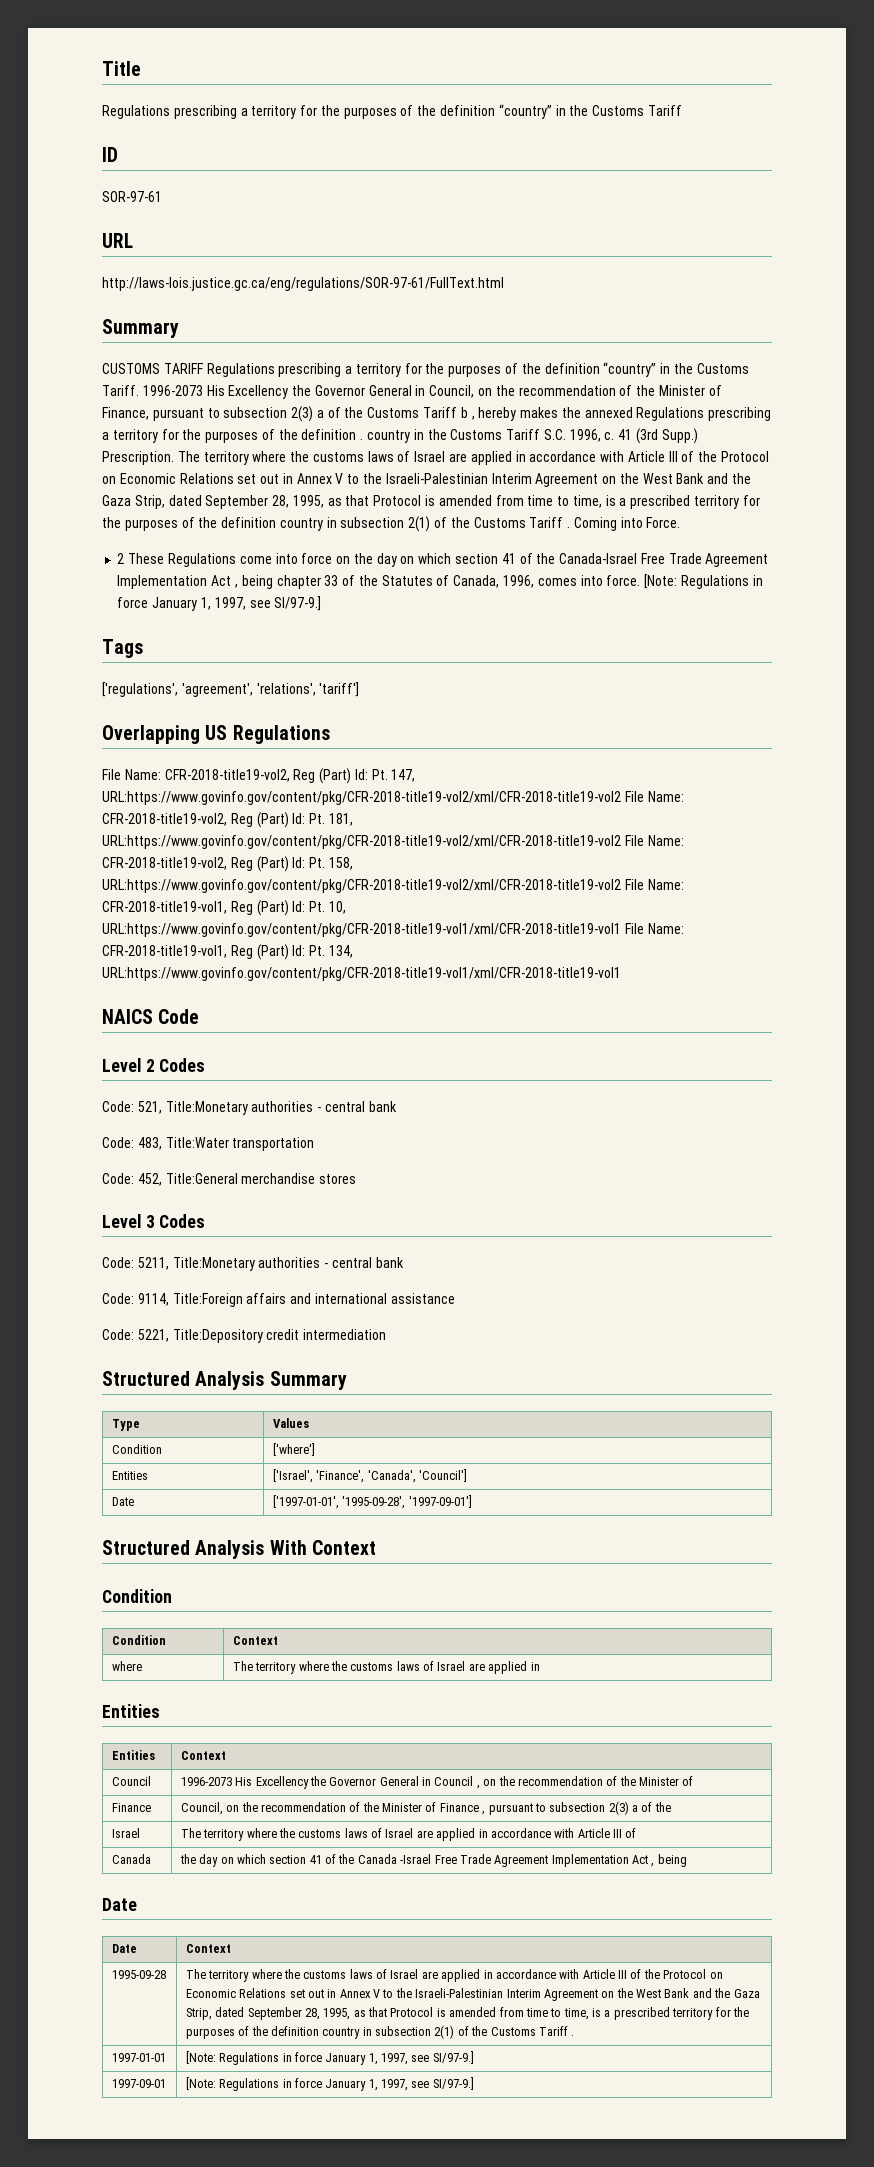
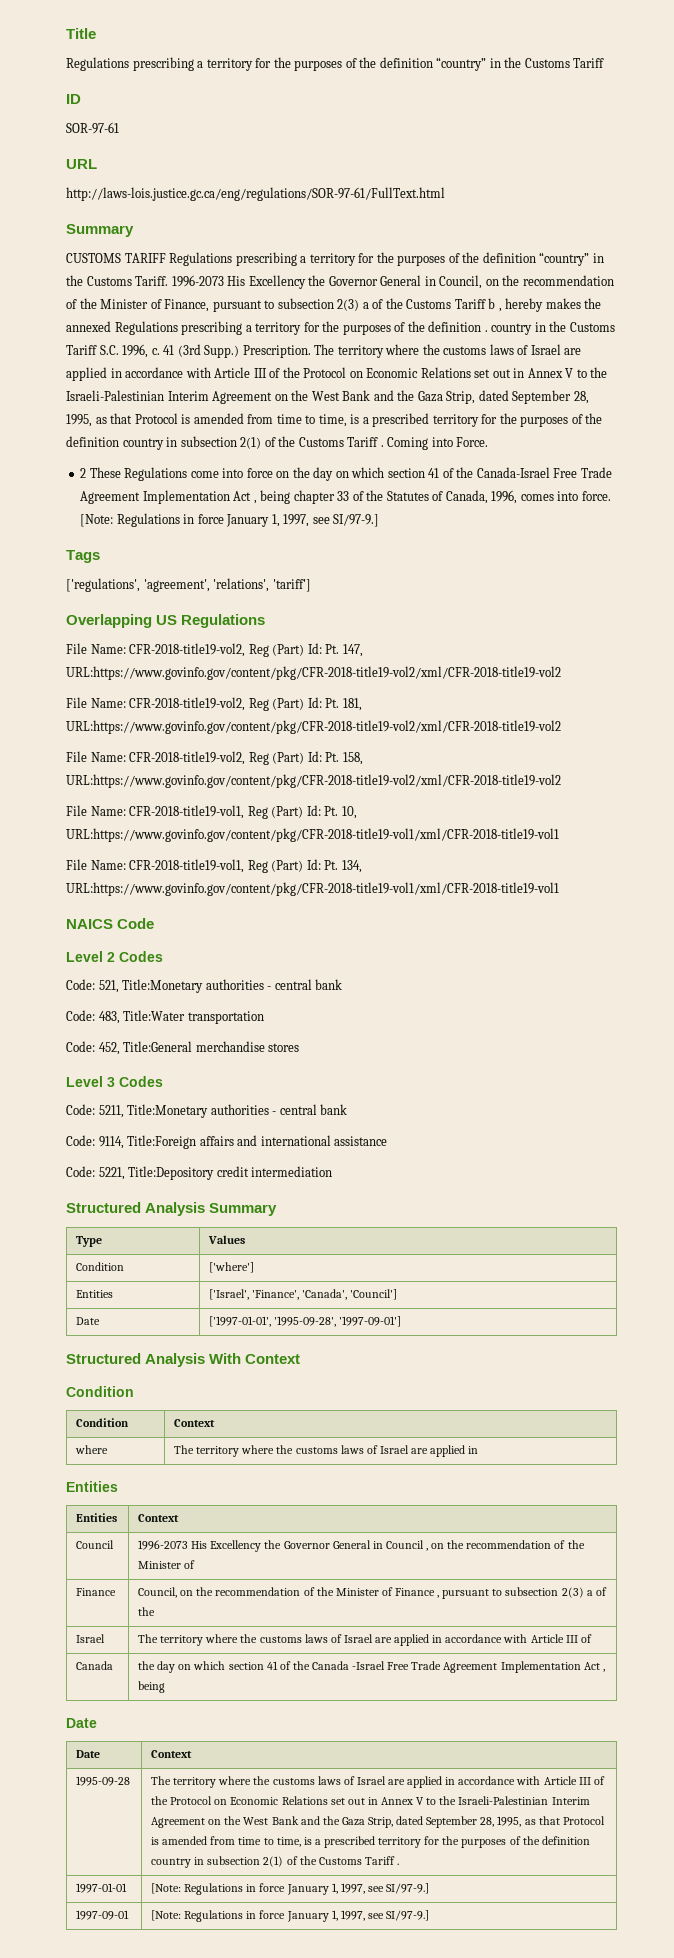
(621, 798) none -> (561, 673) //
(621, 842) none -> (561, 727) //
(621, 886) none -> (561, 781) //
(621, 930) none -> (559, 835) //

